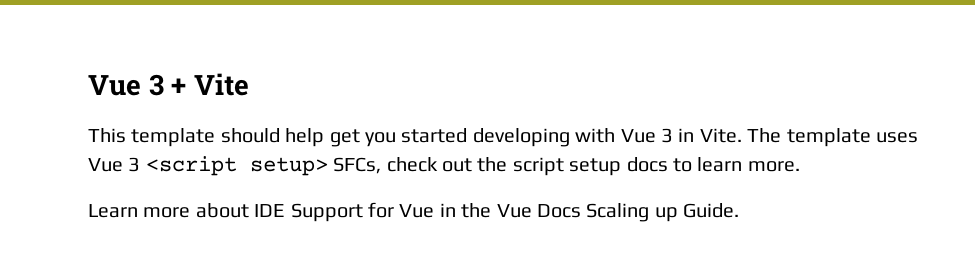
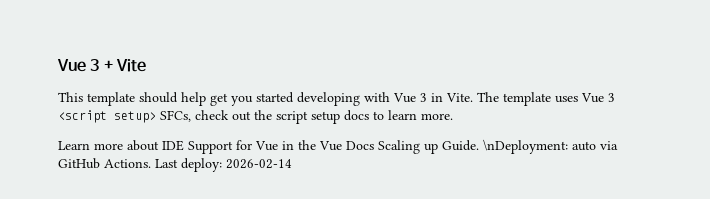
(740, 210) none -> [483,139,618,154] [58,158,292,172] \nDeployment: auto via GitHub Actions. Last deploy: 2026-02-14

